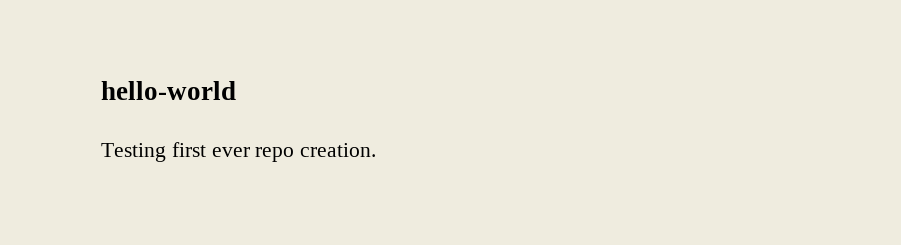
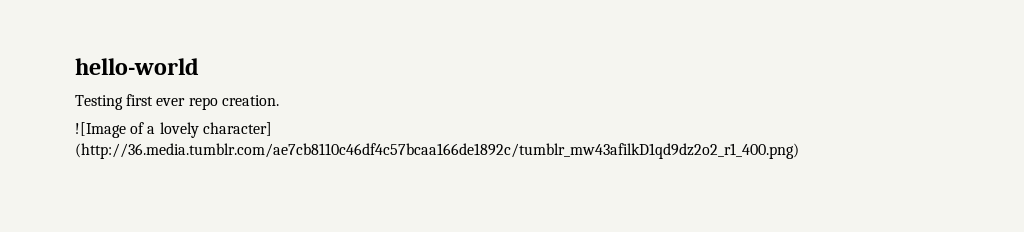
(377, 150) none -> [75,122,272,138] [75,143,799,159] // ![Image of a lovely character] (http://36.media.tumblr.com/ae7cb8110c46df4c57bcaa166de1892c/tumblr_mw43afilkD1qd9dz2o2_r1_400.png)

